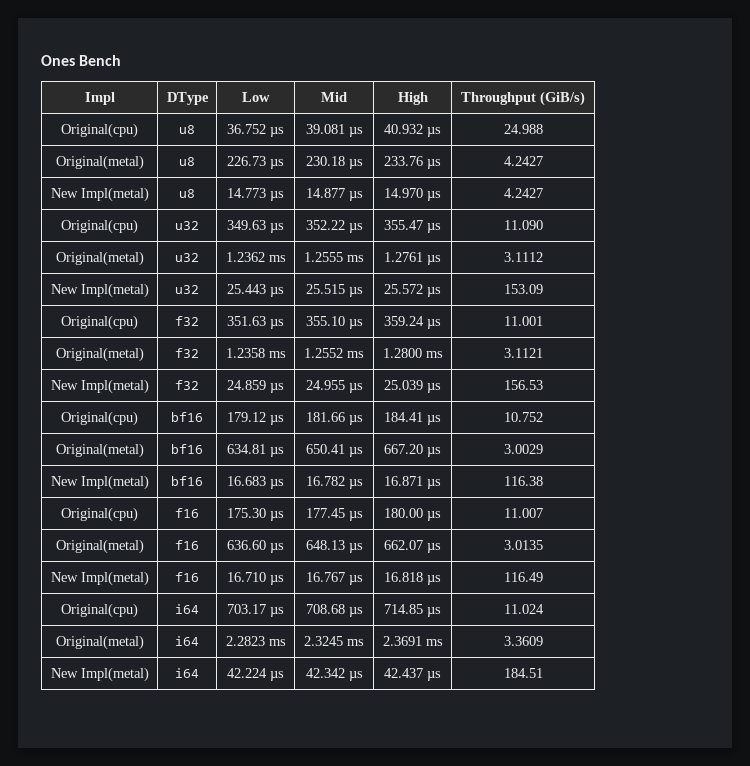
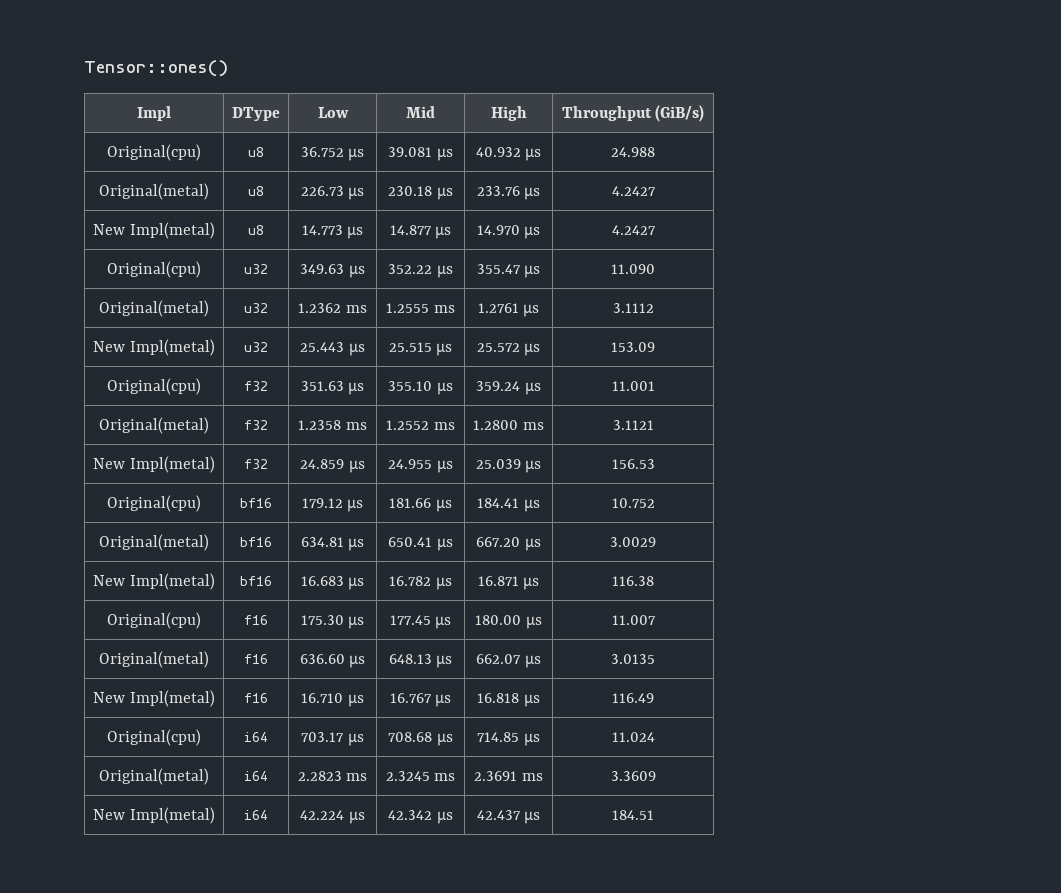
[41,55,122,66] Ones Bench -> [84,60,228,77] Tensor::ones()

